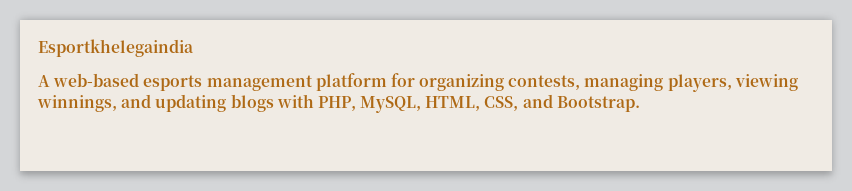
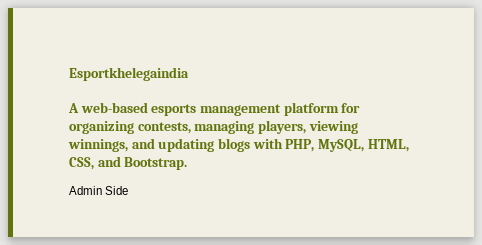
(640, 104) none -> [69,186,129,195] // Admin Side

